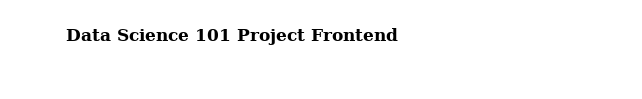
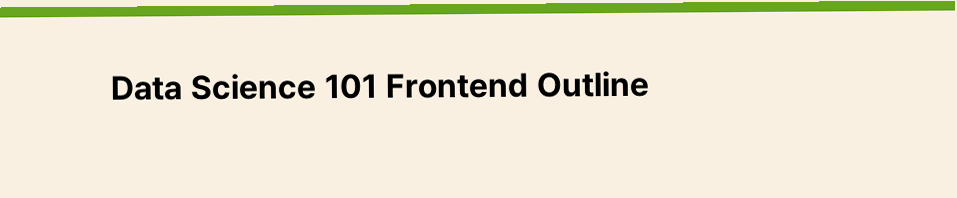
[237,28,398,45] Project Frontend -> [384,70,649,99] Frontend Outline

